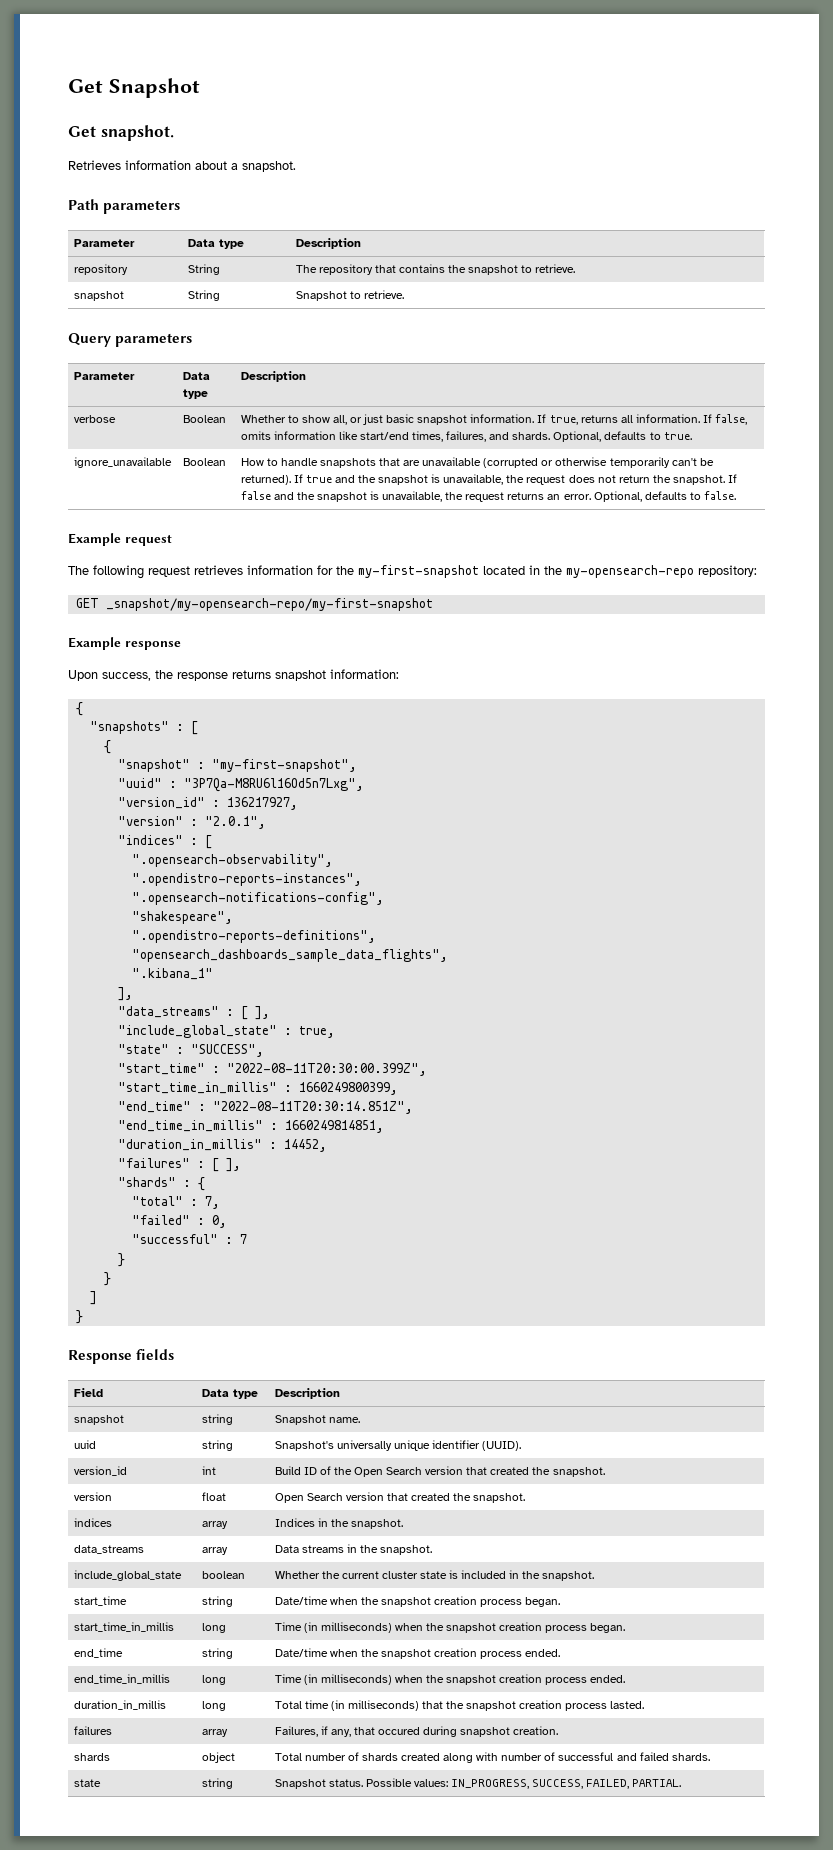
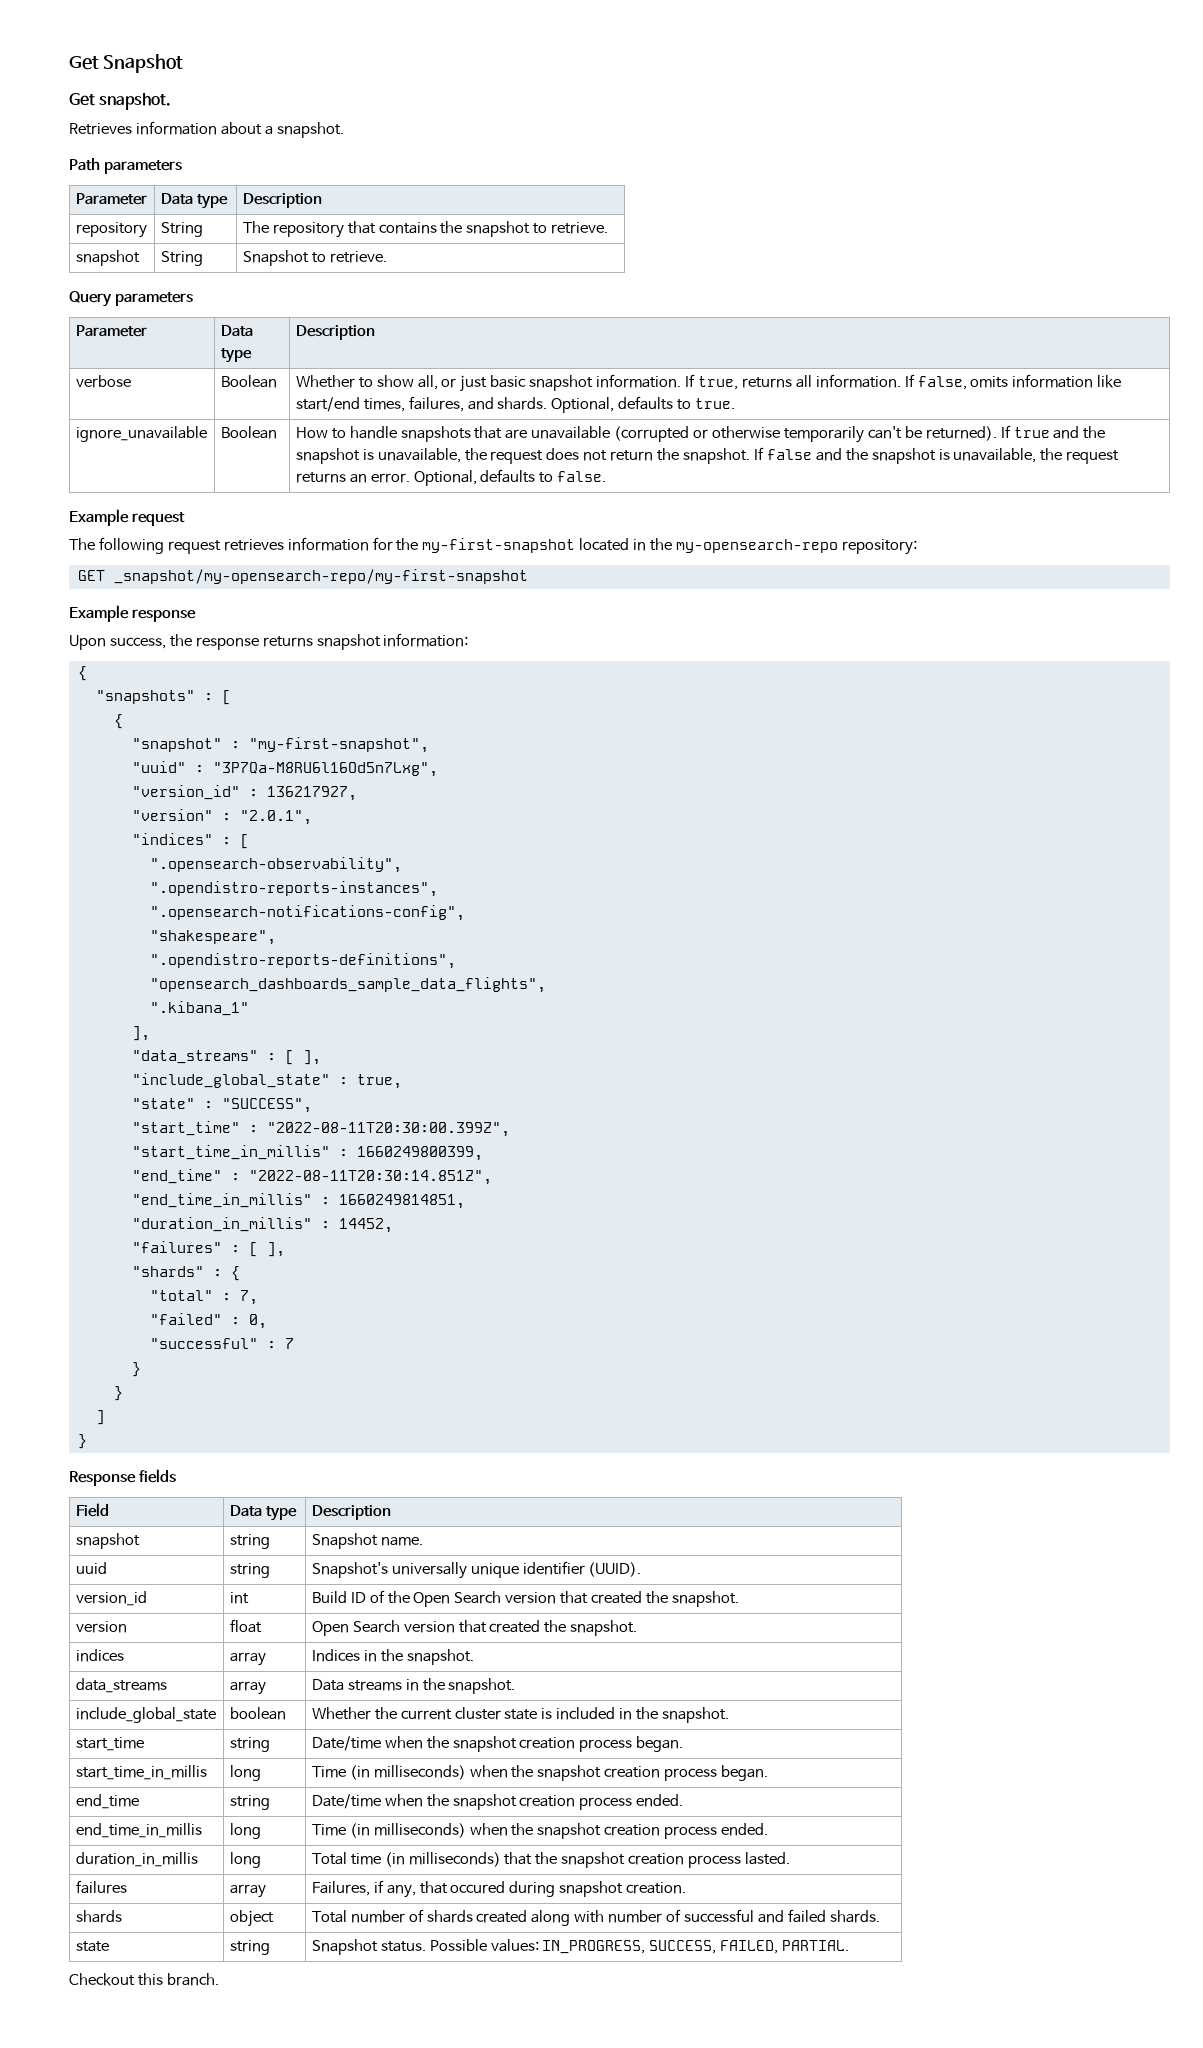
(682, 1783) none -> [69,1973,219,1986] // Checkout this branch.

